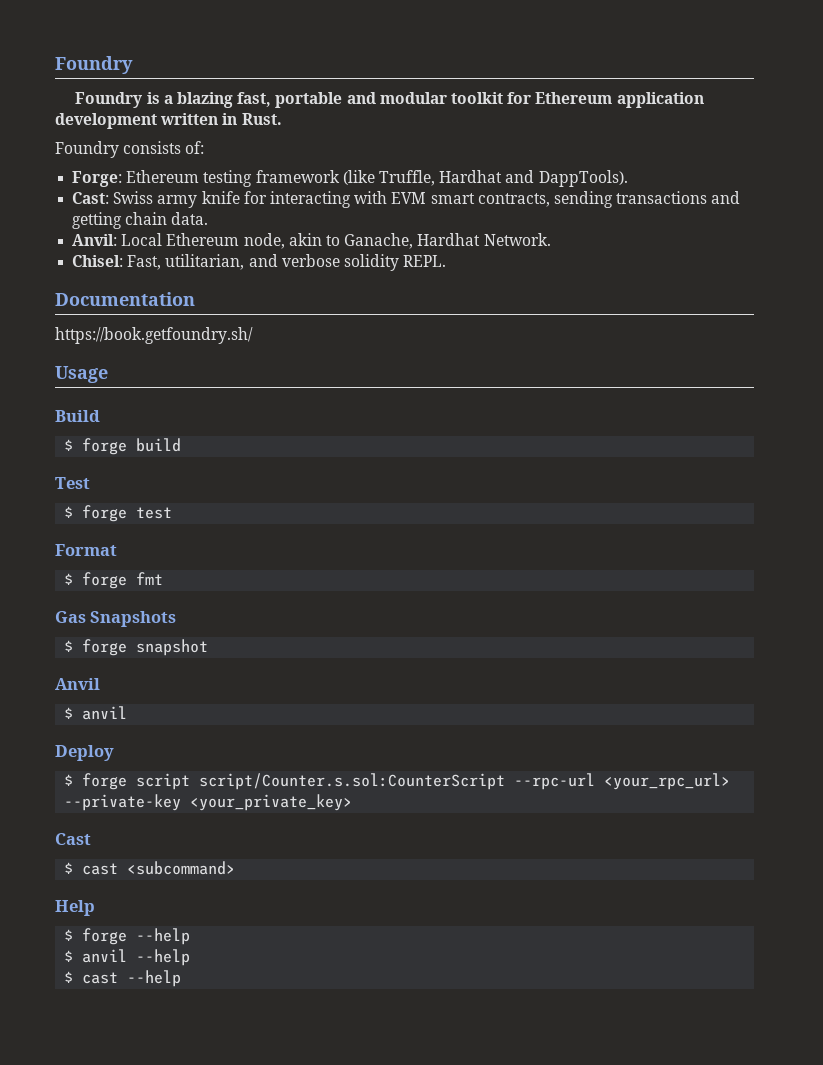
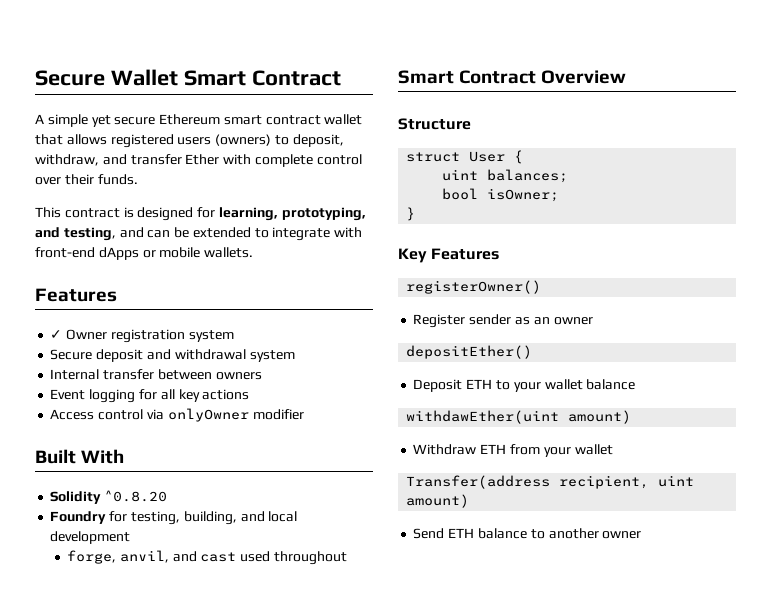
[55,56,133,74] [75,92,704,108] [55,113,282,129] [55,141,205,158] [72,170,628,187] [72,191,741,208] [72,212,209,229] [72,233,551,249] [72,254,447,271] [55,292,195,306] [55,327,253,344] [55,366,108,383] [55,410,100,422] [64,438,182,455] [55,477,90,489] [64,505,173,522] [55,544,117,556] [64,572,164,589] [55,611,177,627] [64,639,209,656] [55,678,100,690] [64,706,128,720] [55,745,114,761] [64,773,731,790] [64,794,353,811] [55,833,91,845] [64,861,236,875] [55,900,95,916] [64,928,191,945] [64,949,191,966] [64,970,182,987] Foundry // Foundry is a blazing fast, portable and modular toolkit for Ethereum application development written in Rust. // Foundry consists of: // Forge: Ethereum testing framework (like Truffle, Hardhat and DappTools). // Cast: Swiss army knife for interacting with EVM smart contracts, sending transactions and getting chain data. // Anvil: Local Ethereum node, akin to Ganache, Hardhat Network. // Chisel: Fast, utilitarian, and verbose solidity REPL. // Documentation // https://book.getfoundry.sh/ // Usage // Build // $ forge build // Test // $ forge test // Format // $ forge fmt // Gas Snapshots // $ forge snapshot // Anvil // $ anvil // Deploy // $ forge script script/Counter.s.sol:CounterScript --rpc-url <your_rpc_url> --private-key <your_private_key> // Cast // $ cast <subcommand> // Help // $ forge --help // $ anvil --help // $ cast --help -> [35,69,341,86] [35,114,363,127] [35,134,344,148] [35,154,362,167] [35,174,138,185] [35,207,366,221] [35,227,363,241] [35,247,254,260] [35,288,117,302] [50,329,234,343] [50,349,295,362] [50,369,262,380] [50,389,250,403] [50,408,304,422] [35,449,125,464] [50,490,168,504] [50,511,298,525] [50,531,131,544] [67,550,348,565] [398,70,627,84] [398,118,471,130] [406,150,524,164] [442,169,569,183] [442,188,560,202] [406,207,416,221] [398,248,500,263] [406,280,542,294] [413,314,593,328] [406,345,533,359] [413,379,636,392] [406,410,632,424] [413,444,613,457] [406,475,695,489] [406,494,470,508] [413,528,642,539] Secure Wallet Smart Contract // A simple yet secure Ethereum smart contract wallet that allows registered users (owners) to deposit, withdraw, and transfer Ether with complete control over their funds. // This contract is designed for learning, prototyping, and testing, and can be extended to integrate with front-end dApps or mobile wallets. // Features // ✓ Owner registration system // Secure deposit and withdrawal system // Internal transfer between owners // Event logging for all key actions // Access control via onlyOwner modifier // Built With // Solidity ^0.8.20 // Foundry for testing, building, and local development // forge, anvil, and cast used throughout // Smart Contract Overview // Structure // struct User { // uint balances; // bool isOwner; // } // Key Features // registerOwner() // Register sender as an owner // depositEther() // Deposit ETH to your wallet balance // withdawEther(uint amount) // Withdraw ETH from your wallet // Transfer(address recipient, uint amount) // Send ETH balance to another owner

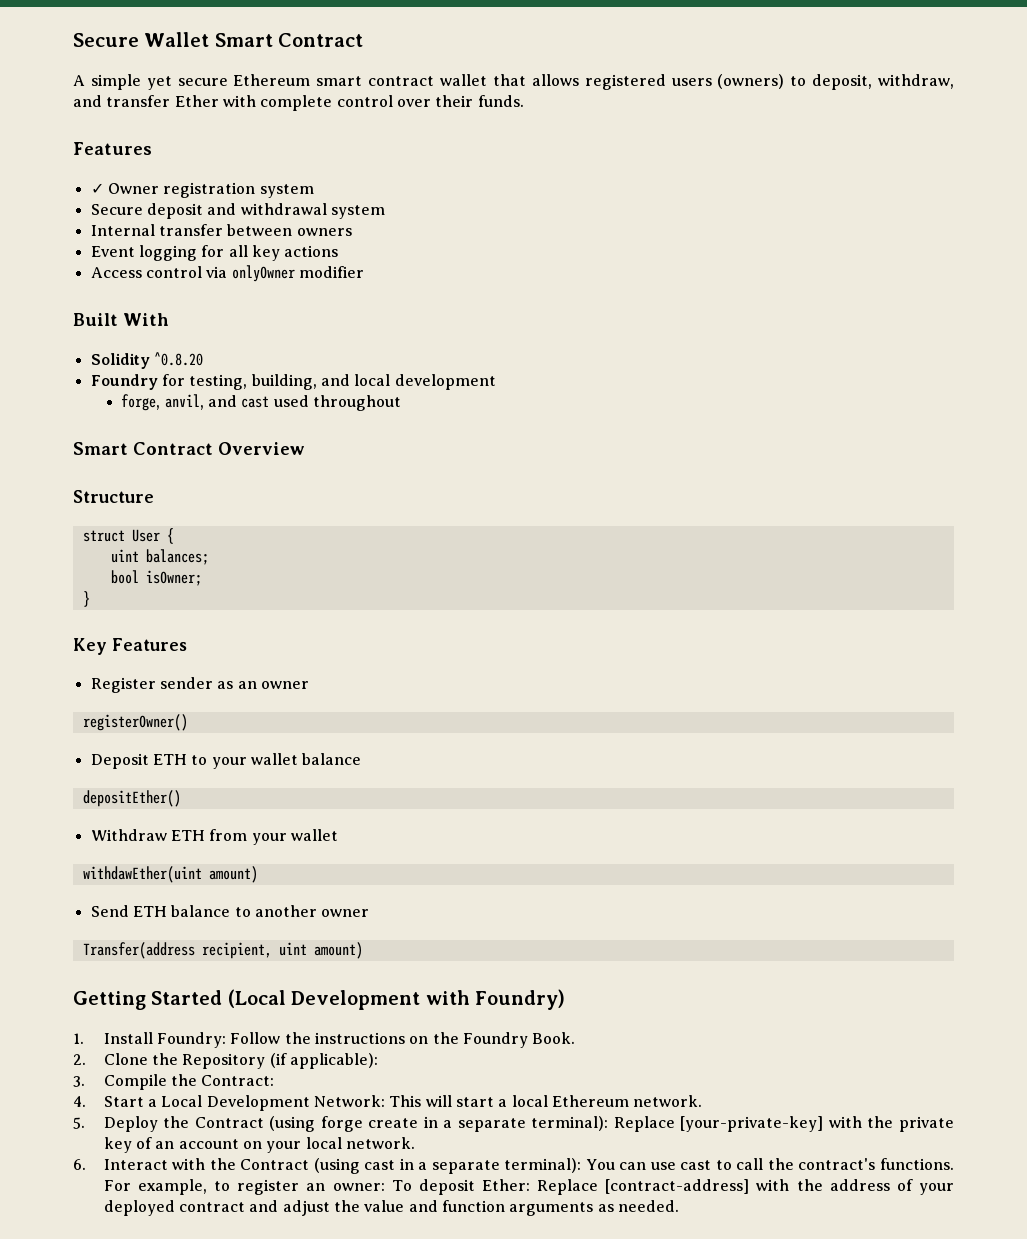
[35,207,366,221] [35,227,363,241] [35,247,254,260] // This contract is designed for learning, prototyping, and testing, and can be extended to integrate with front-end dApps or mobile wallets. -> (524, 101) none
[406,280,542,294] // registerOwner() -> (187, 644) none
[406,345,533,359] depositEther() -> [82,714,188,731] registerOwner()
[406,410,632,424] withdawEther(uint amount) -> [82,790,181,807] depositEther()
[406,475,695,489] Transfer(address recipient, uint -> [82,866,202,883] withdawEther(uint
(642, 535) none -> [82,942,363,959] [73,989,565,1010] [73,1032,576,1048] [73,1053,379,1069] [73,1074,275,1090] [73,1095,703,1111] [73,1116,954,1132] [103,1137,416,1153] [73,1158,954,1174] [103,1179,954,1195] [103,1200,679,1216] // Transfer(address recipient, uint amount) // Getting Started (Local Development with Foundry) // 1. Install Foundry: Follow the instructions on the Foundry Book. // 2. Clone the Repository (if applicable): // 3. Compile the Contract: // 4. Start a Local Development Network: This will start a local Ethereum network. // 5. Deploy the Contract (using forge create in a separate terminal): Replace [your-private-key] with the private key of an account on your local network. // 6. Interact with the Contract (using cast in a separate terminal): You can use cast to call the contract's functions. For example, to register an owner: To deposit Ether: Replace [contract-address] with the address of your deployed contract and adjust the value and function arguments as needed.

